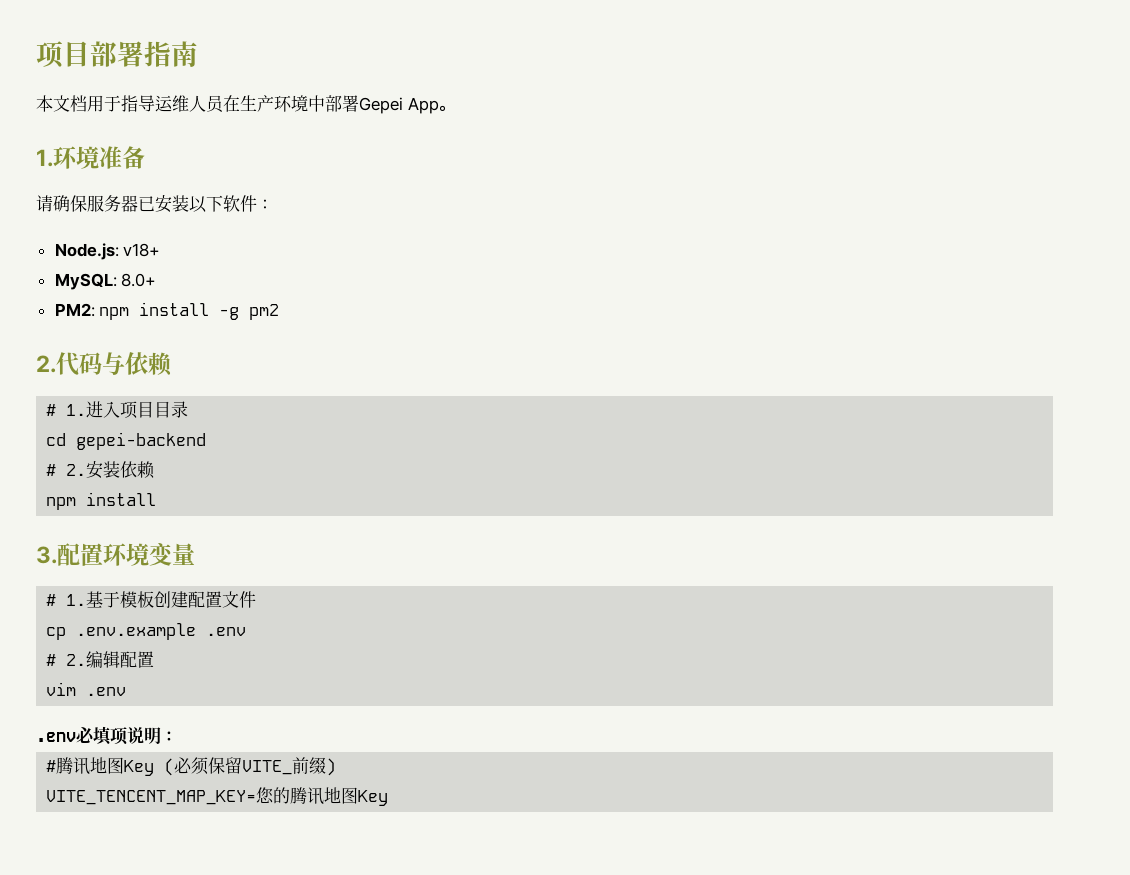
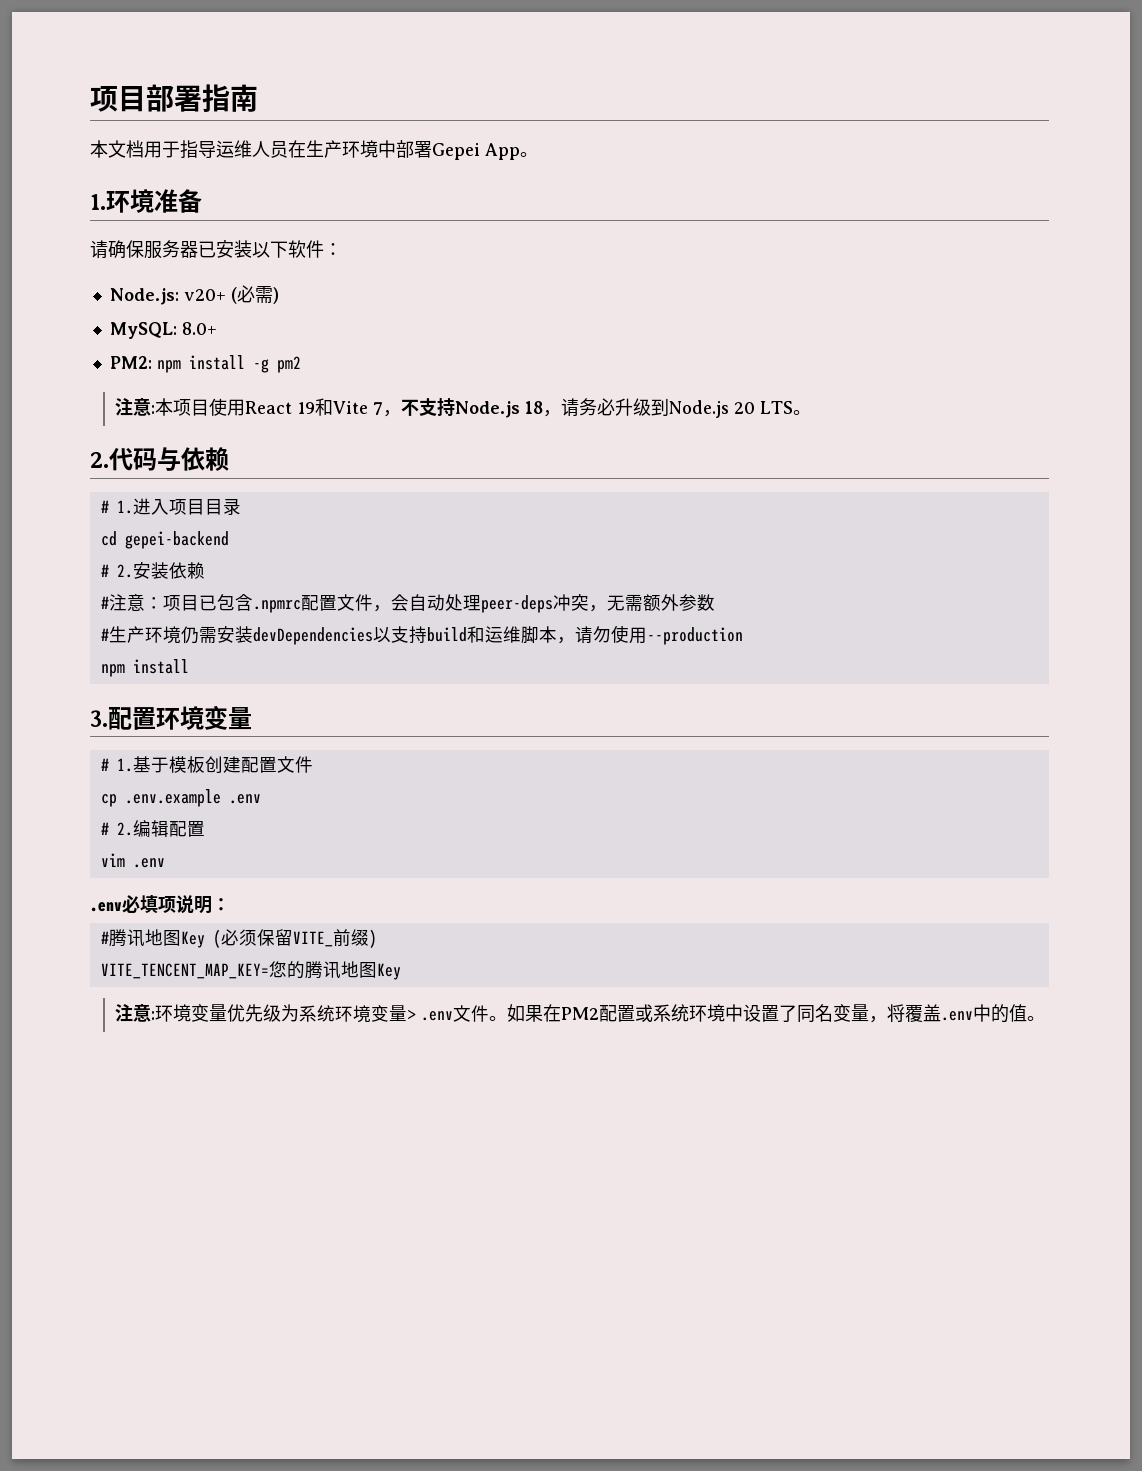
[123,243,161,257] v18+ -> [183,285,279,304] v20+ (必需)
(280, 312) none -> [115,398,812,418] // 注意:本项目使用React 19和Vite 7，不支持Node.js 18，请务必升级到Node.js 20 LTS。
(156, 470) none -> [100,594,715,613] [100,625,743,645] // #注意：项目已包含.npmrc配置文件，会自动处理peer-deps冲突，无需额外参数 // #生产环境仍需安装devDependencies以支持build和运维脚本，请勿使用--production
(389, 798) none -> [115,1004,1046,1023] // 注意:环境变量优先级为系统环境变量> .env文件。如果在PM2配置或系统环境中设置了同名变量，将覆盖.env中的值。

